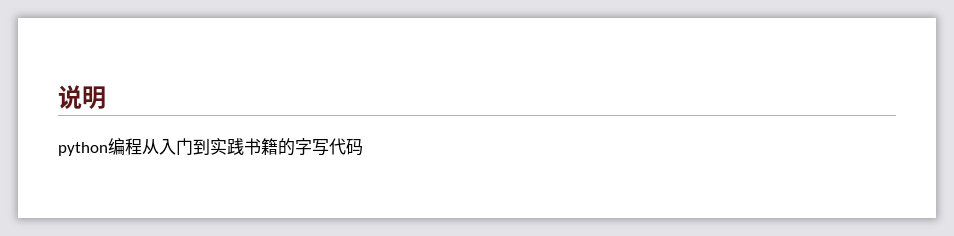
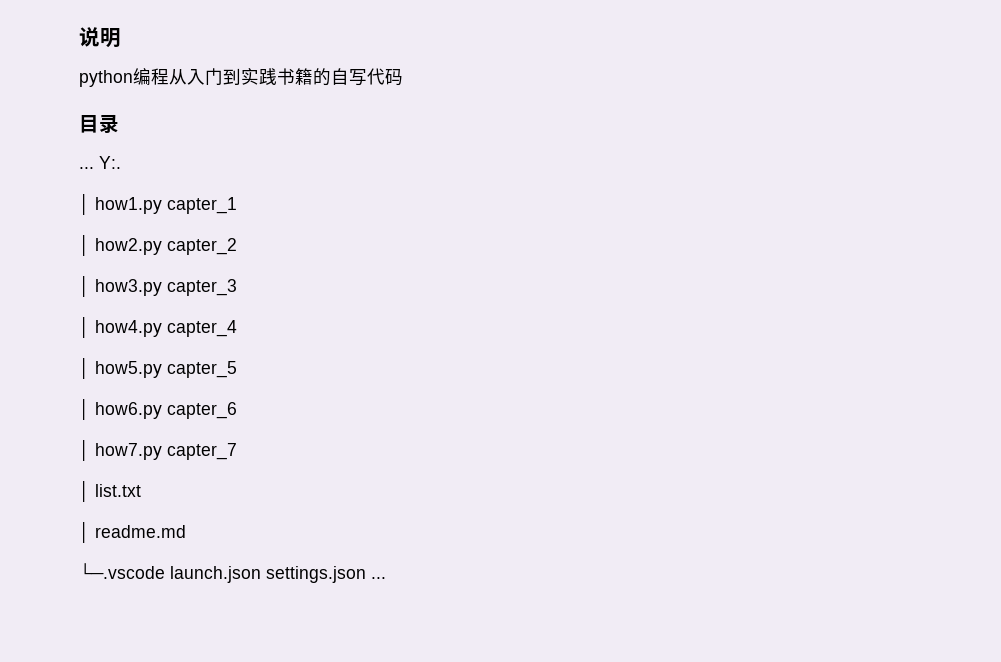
[295,138,312,155] 字 -> [331,68,349,85] 自
(363, 147) none -> [79,114,119,133] [79,156,121,169] [79,194,237,215] [79,235,237,256] [79,276,237,297] [79,317,237,338] [79,358,237,379] [79,399,237,420] [79,440,237,461] [79,481,141,502] [79,522,186,543] [79,563,386,583] // 目录 // ... Y:. // │ how1.py capter_1 // │ how2.py capter_2 // │ how3.py capter_3 // │ how4.py capter_4 // │ how5.py capter_5 // │ how6.py capter_6 // │ how7.py capter_7 // │ list.txt // │ readme.md // └─.vscode launch.json settings.json ...

